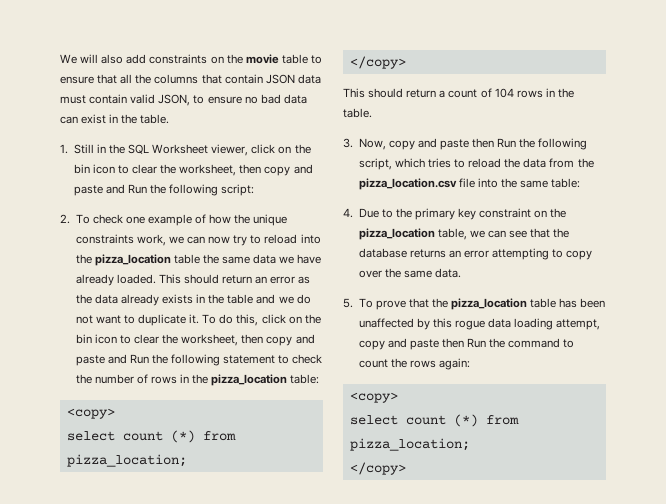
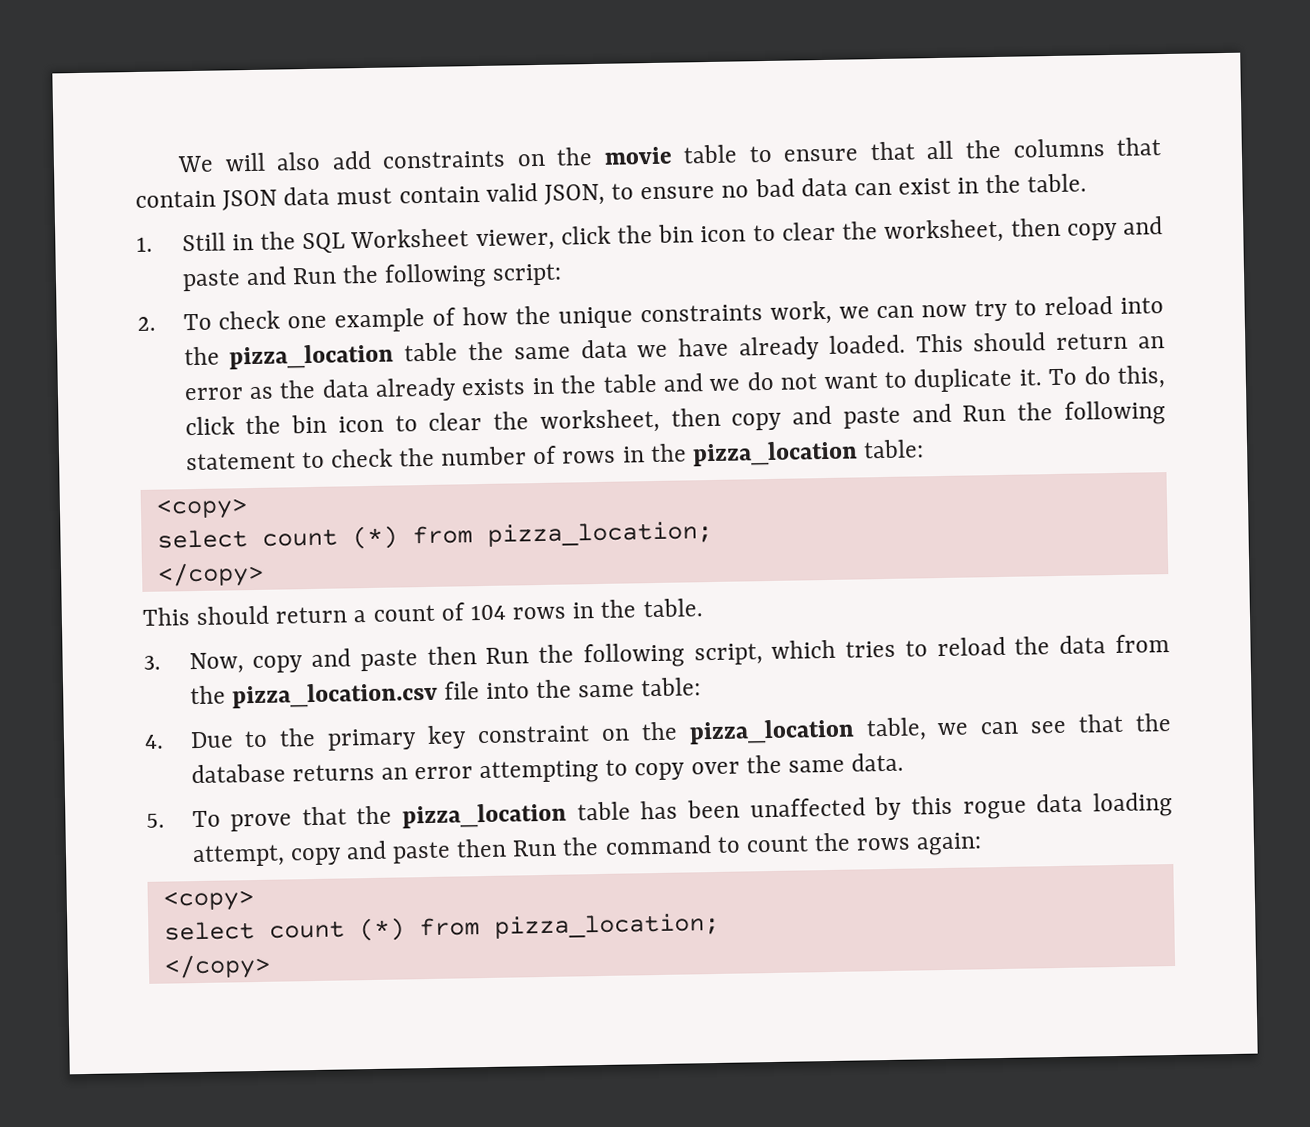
[278,146,292,154] on -> (611, 235) none
[288,316,302,324] on -> (235, 426) none

